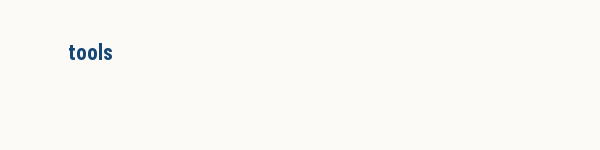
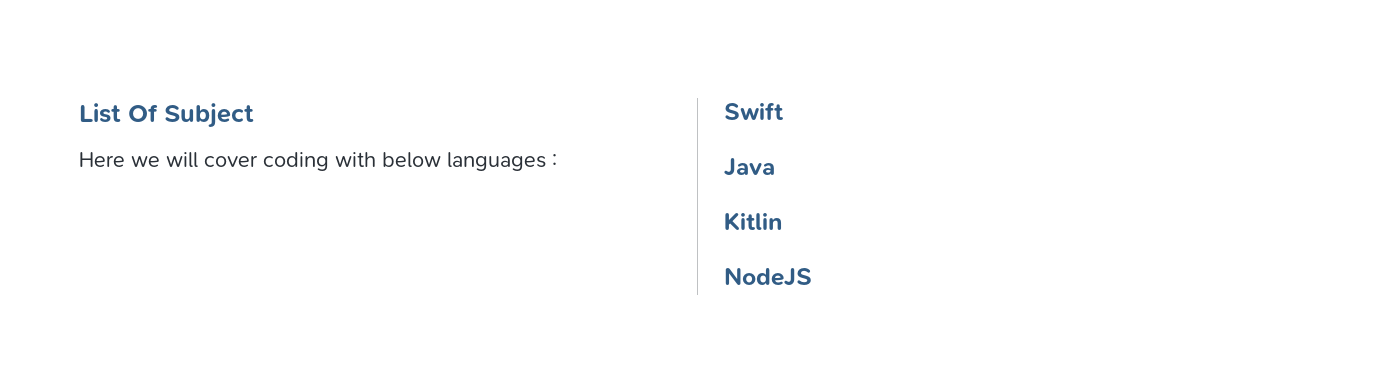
[68,43,113,60] tools -> [79,103,254,128] [79,152,557,171] [724,102,784,120] [724,158,775,177] [724,212,782,231] [724,267,812,287] List Of Subject // Here we will cover coding with below languages : // Swift // Java // Kitlin // NodeJS

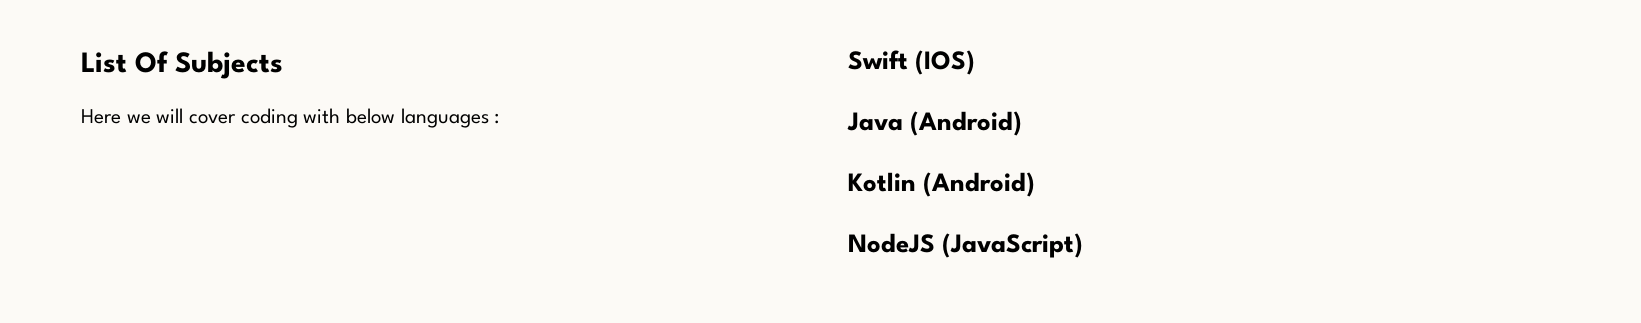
[164,103,254,128] Subject -> [175,51,283,79] Subjects
(784, 111) none -> [915,50,976,75] (IOS)
[724,212,782,231] // Kitlin -> [910,111,1023,136] [848,172,1036,197] (Android) // Kotlin (Android)
(812, 277) none -> [942,233,1084,258] (JavaScript)

